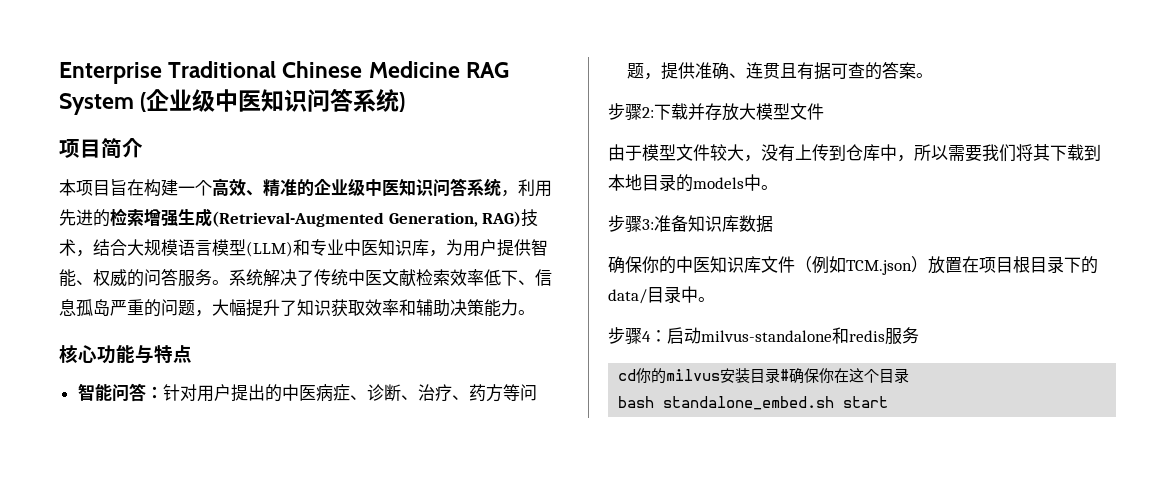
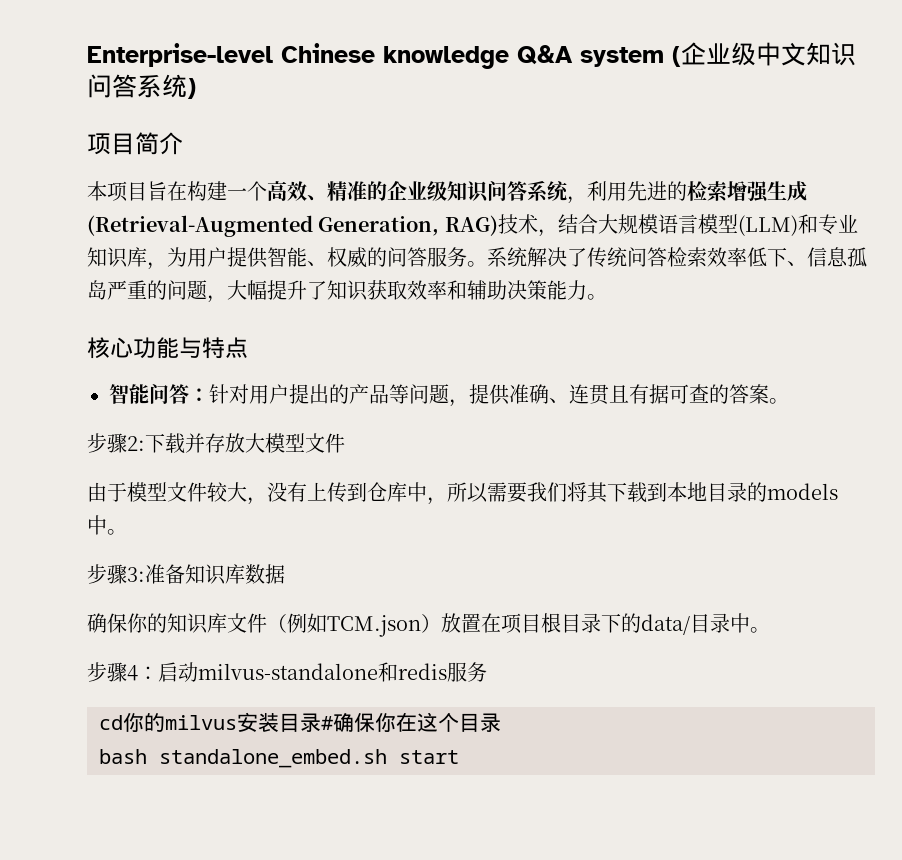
[59,61,509,84] [59,93,134,115] Enterprise Traditional Chinese Medicine RAG System -> [87,43,664,69] Enterprise-level Chinese knowledge Q&A system
[238,90,262,112] 医 -> [781,42,806,66] 文
[365,179,399,196] 中医 -> (447, 191) none
[344,239,378,256] 中医 -> (858, 223) none
[348,269,416,287] 中医文献 -> [627,247,667,267] 问答
[281,384,503,402] 中医病症、诊断、治疗、药方 -> [349,384,389,404] 产品
[676,256,710,273] 中医 -> (167, 623) none

